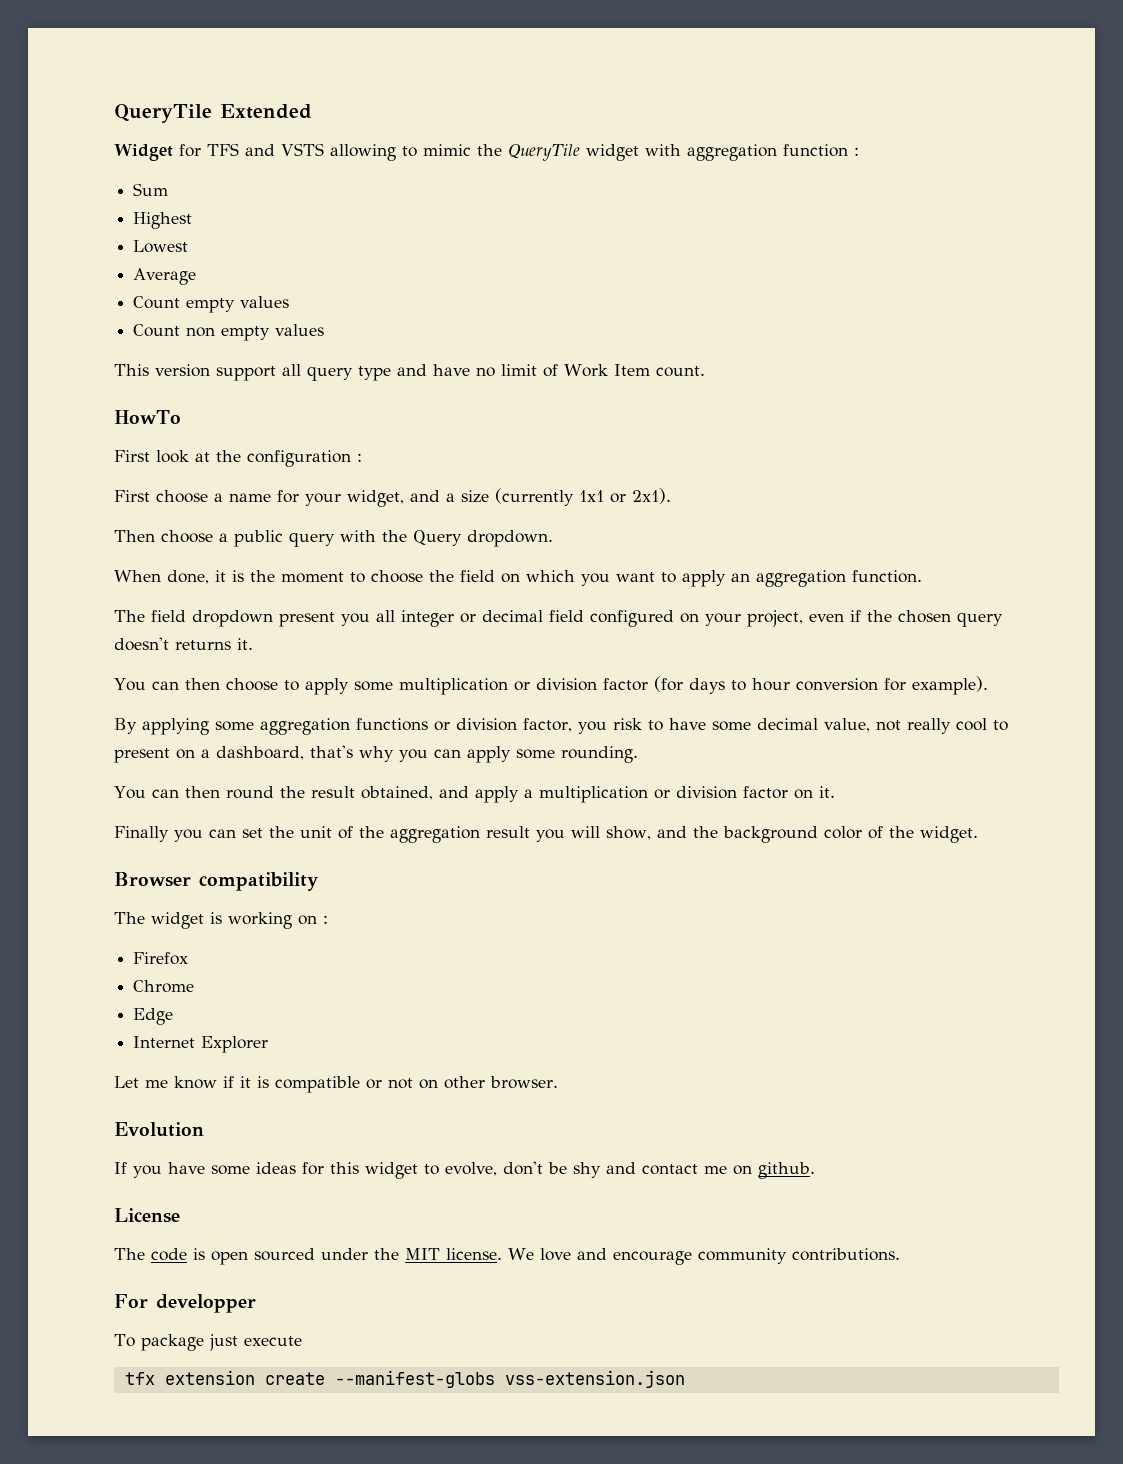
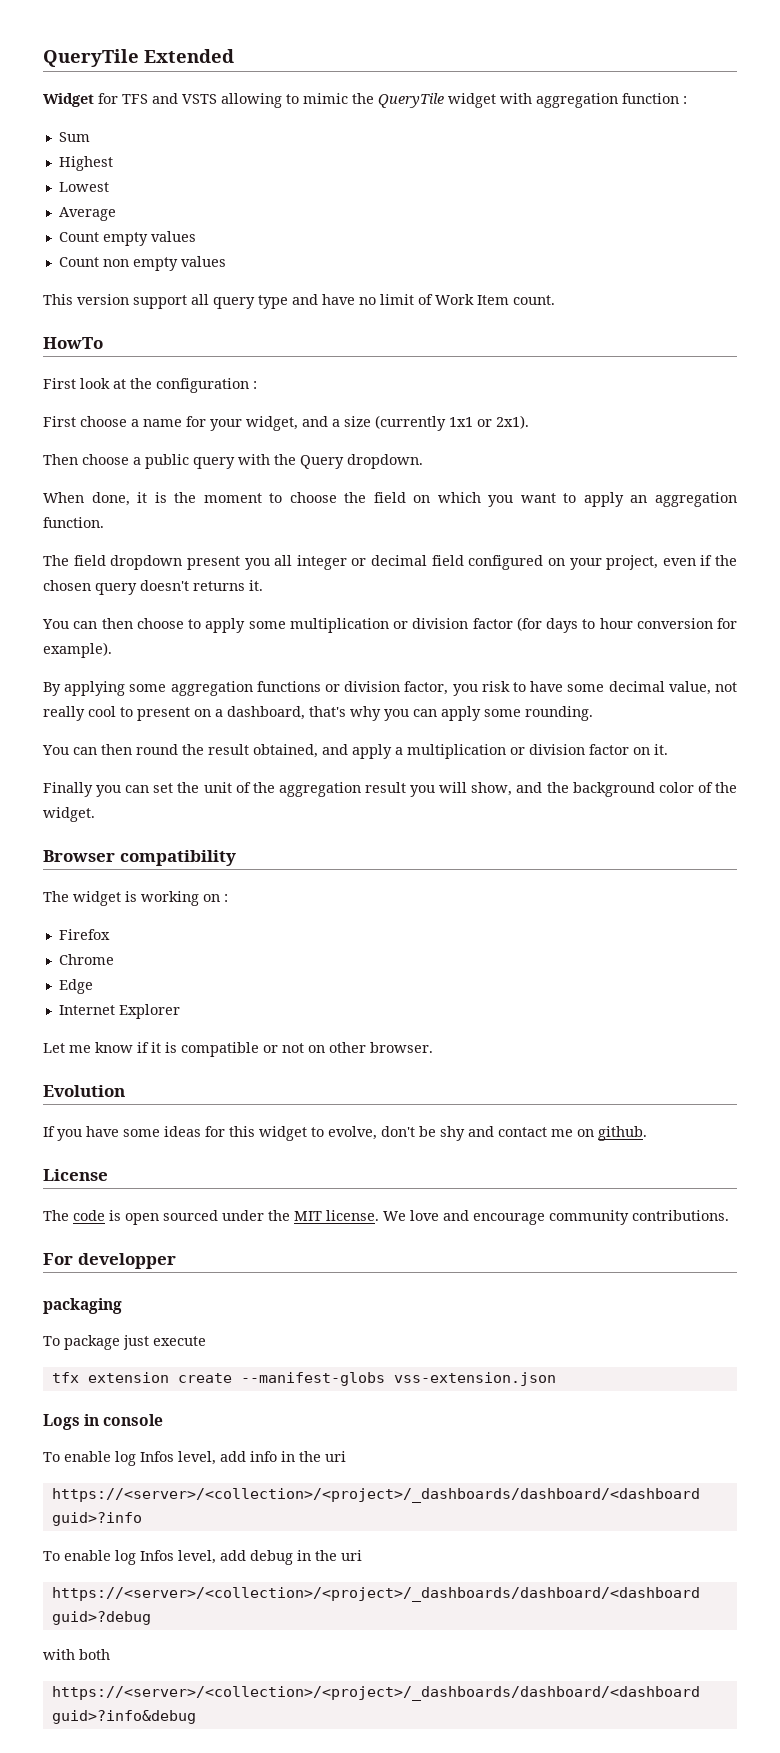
(256, 1303) none -> [43,1298,122,1314] // packaging
(685, 1379) none -> [43,1414,164,1430] [43,1451,346,1466] [51,1488,700,1503] [51,1512,142,1526] [43,1550,362,1565] [51,1587,700,1602] [51,1611,151,1625] [43,1649,110,1660] [51,1686,700,1701] [51,1710,196,1724] // Logs in console // To enable log Infos level, add info in the uri // https://<server>/<collection>/<project>/_dashboards/dashboard/<dashboard guid>?info // To enable log Infos level, add debug in the uri // https://<server>/<collection>/<project>/_dashboards/dashboard/<dashboard guid>?debug // with both // https://<server>/<collection>/<project>/_dashboards/dashboard/<dashboard guid>?info&debug

